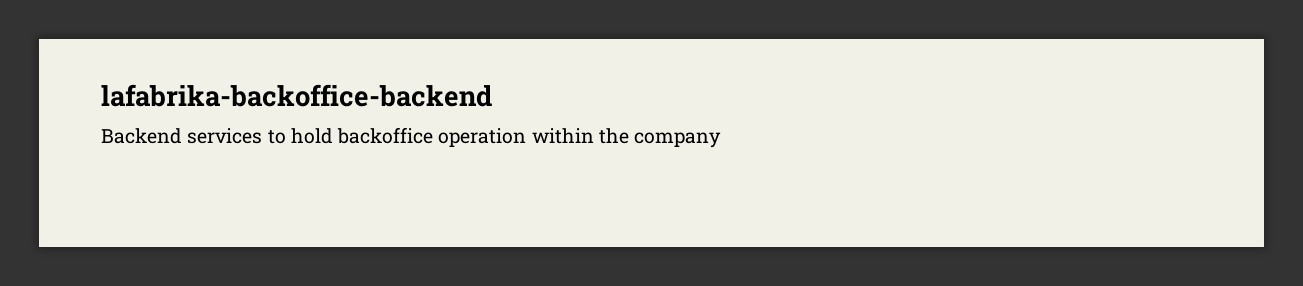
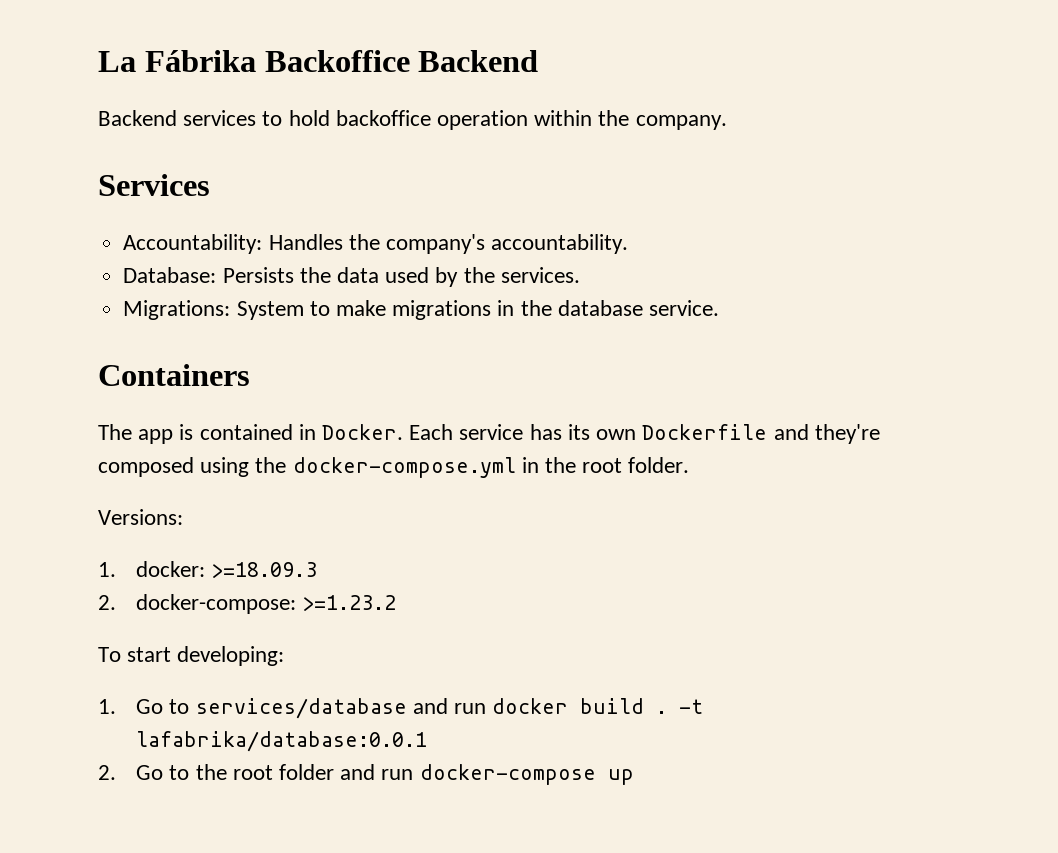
[101,84,492,107] lafabrika-backoffice-backend -> [98,50,539,72] La Fábrika Backoffice Backend
[634,132,722,148] company -> [635,115,727,130] [98,174,210,196] [123,234,629,254] [123,267,580,287] [123,300,719,320] [98,364,250,386] [98,424,880,444] [98,457,690,478] [98,509,183,525] [98,561,318,578] [98,594,397,614] [98,646,285,666] [98,698,704,719] [136,731,428,752] [98,764,634,785] company. // Services // Accountability: Handles the company's accountability. // Database: Persists the data used by the services. // Migrations: System to make migrations in the database service. // Containers // The app is contained in Docker. Each service has its own Dockerfile and they're composed using the docker-compose.yml in the root folder. // Versions: // 1. docker: >=18.09.3 // 2. docker-compose: >=1.23.2 // To start developing: // 1. Go to services/database and run docker build . -t lafabrika/database:0.0.1 // 2. Go to the root folder and run docker-compose up

